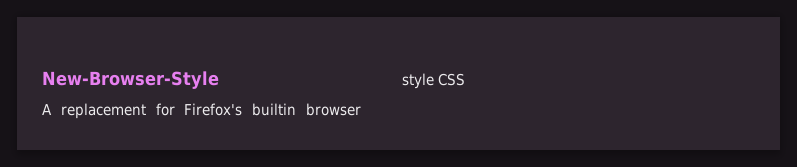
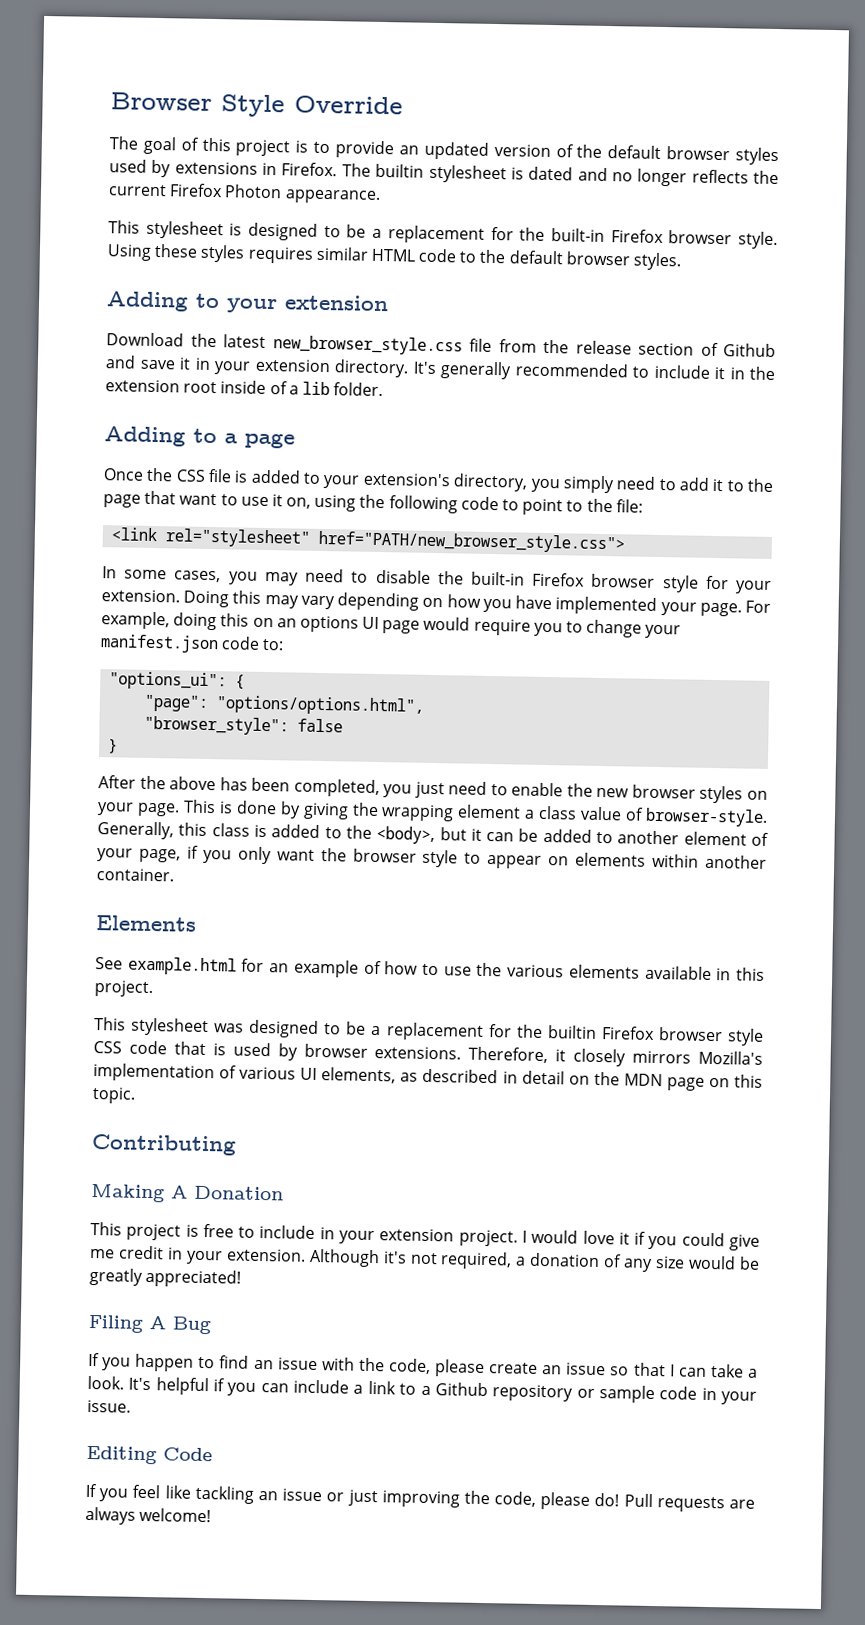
[42,71,219,89] [42,103,361,119] [402,73,466,89] New-Browser-Style // A replacement for Firefox's builtin browser style CSS -> [110,92,403,118] [109,136,779,166] [109,159,779,187] [108,183,381,204] [108,220,778,250] [107,243,682,271] [106,291,389,314] [106,332,776,358] [105,355,775,381] [105,379,384,397] [104,426,295,449] [103,467,774,494] [103,490,643,516] [111,527,626,554] [102,566,772,594] [101,589,772,617] [101,611,682,639] [100,634,285,654] [109,671,246,691] [144,694,426,716] [144,715,344,736] [108,738,119,754] [98,775,768,804] [97,799,768,827] [97,821,769,846] [97,845,767,869] [96,868,174,882] [95,915,197,932] [95,956,765,981] [94,980,153,998] [94,1017,765,1046] [93,1040,763,1067] [93,1063,763,1091] [92,1087,136,1104] [91,1133,237,1156] [91,1183,284,1203] [90,1221,760,1251] [90,1245,760,1272] [89,1267,242,1288] [88,1314,211,1335] [88,1352,758,1378] [87,1375,758,1405] [87,1399,131,1413] [86,1445,213,1465] [85,1483,755,1513] [85,1506,212,1525] Browser Style Override // The goal of this project is to provide an updated version of the default browser styles used by extensions in Firefox. The builtin stylesheet is dated and no longer reflects the current Firefox Photon appearance. // This stylesheet is designed to be a replacement for the built-in Firefox browser style. Using these styles requires similar HTML code to the default browser styles. // Adding to your extension // Download the latest new_browser_style.css file from the release section of Github and save it in your extension directory. It's generally recommended to include it in the extension root inside of a lib folder. // Adding to a page // Once the CSS file is added to your extension's directory, you simply need to add it to the page that want to use it on, using the following code to point to the file: // <link rel="stylesheet" href="PATH/new_browser_style.css"> // In some cases, you may need to disable the built-in Firefox browser style for your extension. Doing this may vary depending on how you have implemented your page. For example, doing this on an options UI page would require you to change your manifest.json code to: // "options_ui": { // "page": "options/options.html", // "browser_style": false // } // After the above has been completed, you just need to enable the new browser styles on your page. This is done by giving the wrapping element a class value of browser-style. Generally, this class is added to the <body>, but it can be added to another element of your page, if you only want the browser style to appear on elements within another container. // Elements // See example.html for an example of how to use the various elements available in this project. // This stylesheet was designed to be a replacement for the builtin Firefox browser style CSS code that is used by browser extensions. Therefore, it closely mirrors Mozilla's implementation of various UI elements, as described in detail on the MDN page on this topic. // Contributing // Making A Donation // This project is free to include in your extension project. I would love it if you could give me credit in your extension. Although it's not required, a donation of any size would be greatly appreciated! // Filing A Bug // If you happen to find an issue with the code, please create an issue so that I can take a look. It's helpful if you can include a link to a Github repository or sample code in your issue. // Editing Code // If you feel like tackling an issue or just improving the code, please do! Pull requests are always welcome!

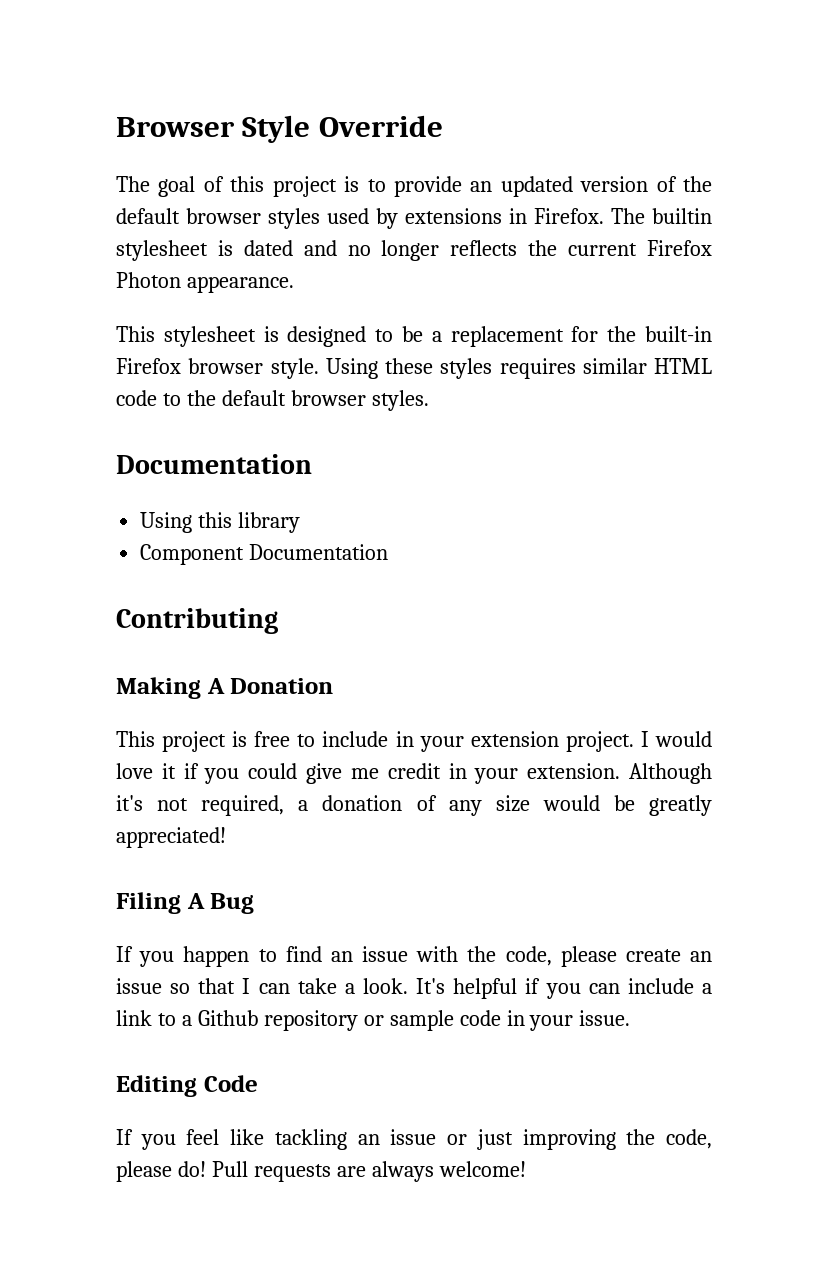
[106,291,389,314] [106,332,776,358] [105,355,775,381] [105,379,384,397] [104,426,295,449] [103,467,774,494] [103,490,643,516] [111,527,626,554] [102,566,772,594] [101,589,772,617] [101,611,682,639] [100,634,285,654] [109,671,246,691] [144,694,426,716] [144,715,344,736] [108,738,119,754] [98,775,768,804] [97,799,768,827] [97,821,769,846] [97,845,767,869] [96,868,174,882] [95,915,197,932] [95,956,765,981] [94,980,153,998] [94,1017,765,1046] [93,1040,763,1067] [93,1063,763,1091] [92,1087,136,1104] Adding to your extension // Download the latest new_browser_style.css file from the release section of Github and save it in your extension directory. It's generally recommended to include it in the extension root inside of a lib folder. // Adding to a page // Once the CSS file is added to your extension's directory, you simply need to add it to the page that want to use it on, using the following code to point to the file: // <link rel="stylesheet" href="PATH/new_browser_style.css"> // In some cases, you may need to disable the built-in Firefox browser style for your extension. Doing this may vary depending on how you have implemented your page. For example, doing this on an options UI page would require you to change your manifest.json code to: // "options_ui": { // "page": "options/options.html", // "browser_style": false // } // After the above has been completed, you just need to enable the new browser styles on your page. This is done by giving the wrapping element a class value of browser-style. Generally, this class is added to the <body>, but it can be added to another element of your page, if you only want the browser style to appear on elements within another container. // Elements // See example.html for an example of how to use the various elements available in this project. // This stylesheet was designed to be a replacement for the builtin Firefox browser style CSS code that is used by browser extensions. Therefore, it closely mirrors Mozilla's implementation of various UI elements, as described in detail on the MDN page on this topic. -> [116,454,312,474] [140,512,301,533] [140,544,389,565] Documentation // Using this library // Component Documentation

